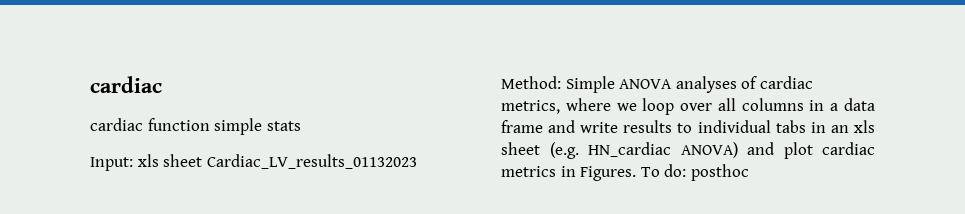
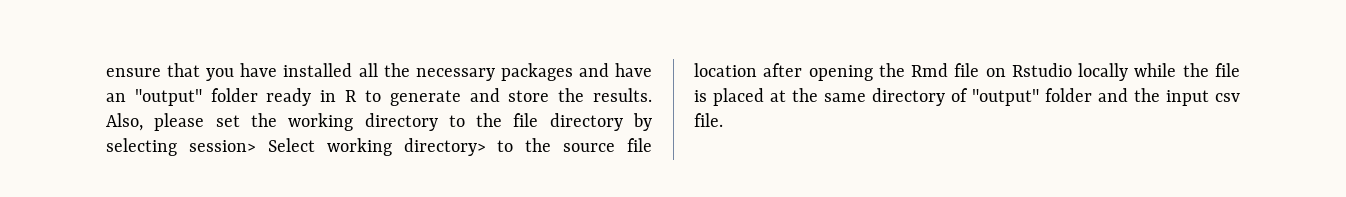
[90,76,162,93] [90,118,301,135] [90,154,417,171] [501,76,813,93] [501,98,875,115] [501,120,875,133] [501,142,875,159] [501,164,749,181] cardiac // cardiac function simple stats // Input: xls sheet Cardiac_LV_results_01132023 Method: Simple ANOVA analyses of cardiac metrics, where we loop over all columns in a data frame and write results to individual tabs in an xls sheet (e.g. HN_cardiac ANOVA) and plot cardiac metrics in Figures. To do: posthoc -> [106,63,653,81] [106,88,652,106] [106,113,652,131] [106,138,652,156] [694,63,1240,81] [694,88,1240,106] [694,113,723,127] ensure that you have installed all the necessary packages and have an "output" folder ready in R to generate and store the results. Also, please set the working directory to the file directory by selecting session> Select working directory> to the source file location after opening the Rmd file on Rstudio locally while the file is placed at the same directory of "output" folder and the input csv file.

